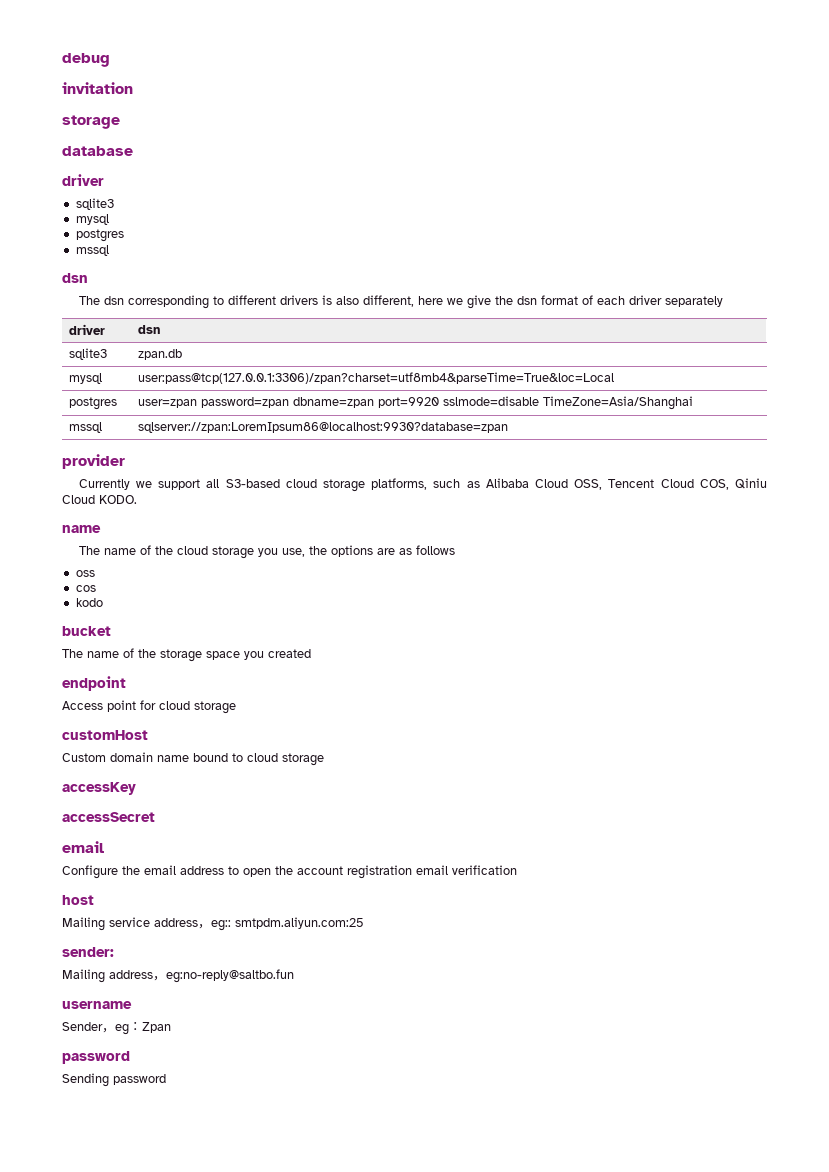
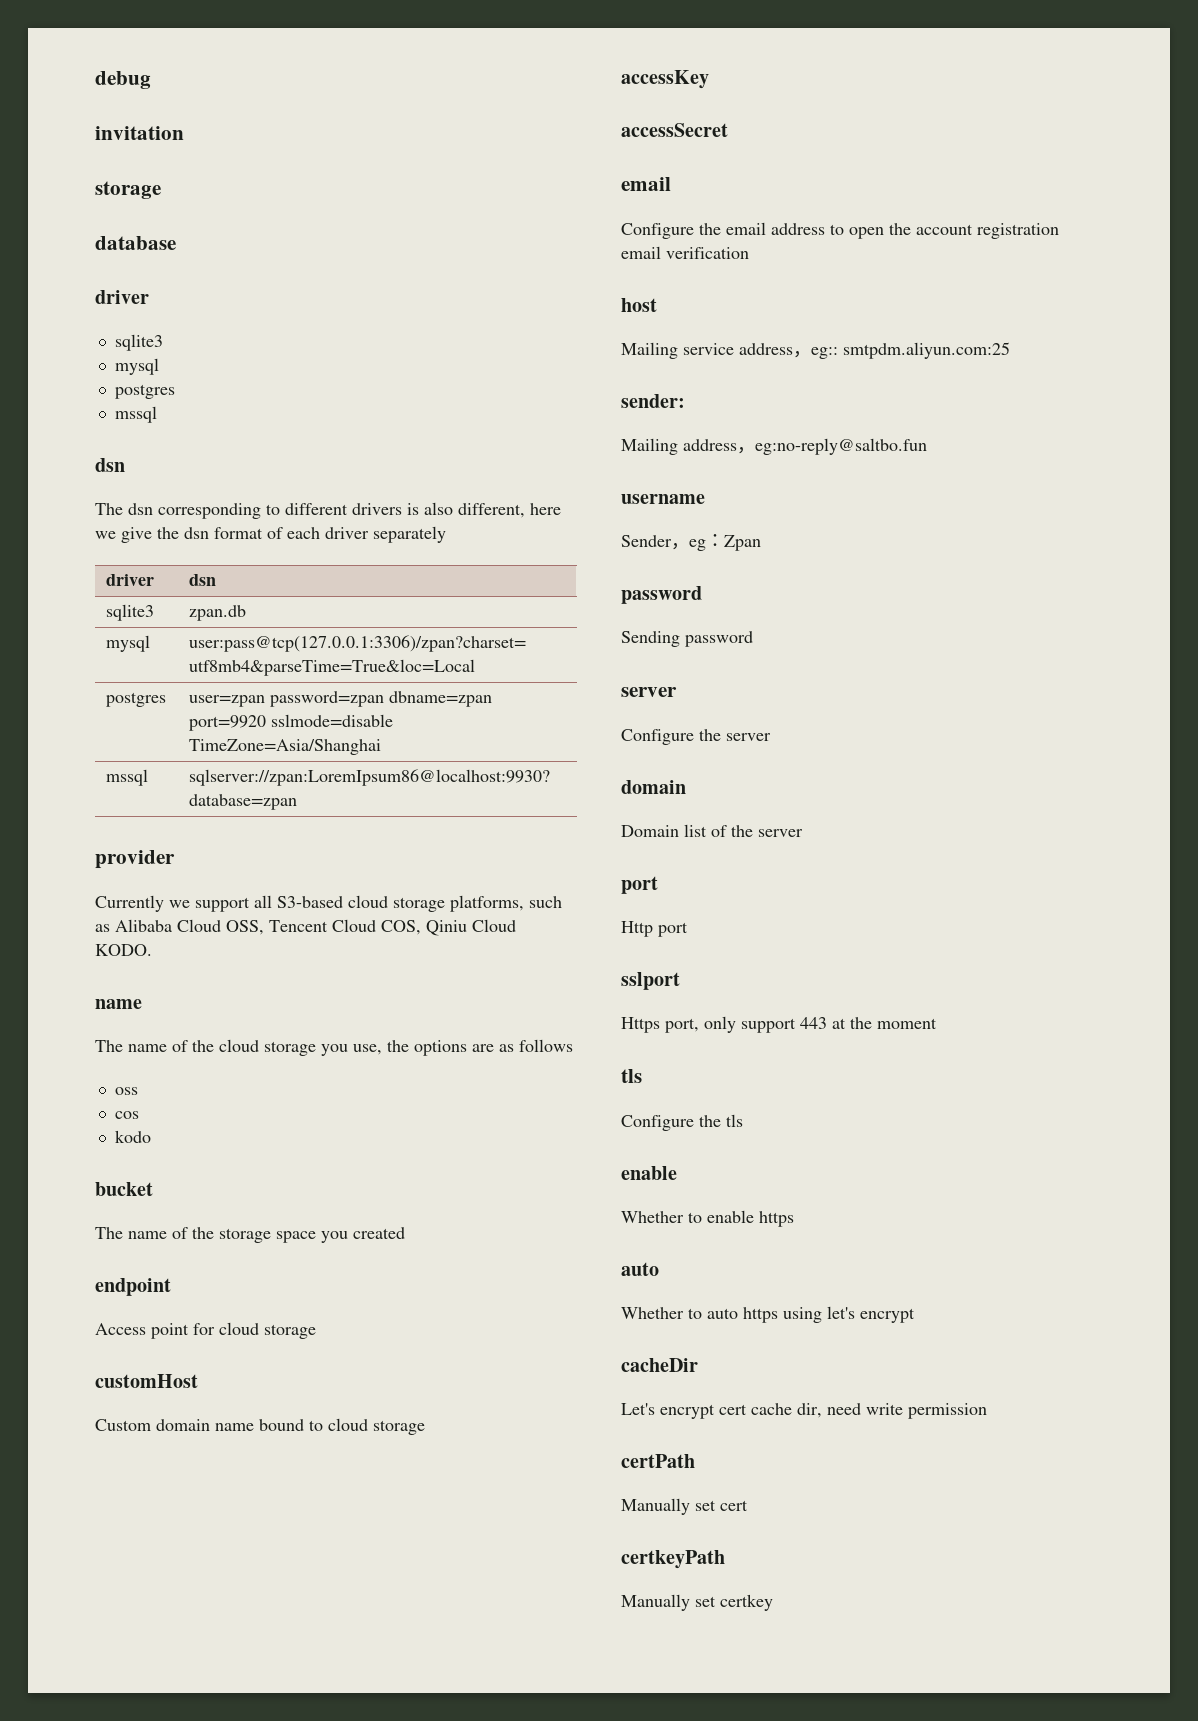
(166, 1079) none -> [621,687,677,697] [621,729,771,745] [621,780,686,794] [621,824,803,837] [621,876,658,894] [621,921,688,937] [621,972,680,990] [621,1016,937,1033] [621,1069,642,1083] [621,1114,743,1131] [621,1166,677,1180] [621,1210,794,1227] [621,1262,659,1276] [621,1306,915,1323] [621,1358,698,1372] [621,1403,987,1419] [621,1454,695,1468] [621,1498,748,1515] [621,1550,725,1569] [621,1594,773,1611] // server // Configure the server // domain // Domain list of the server // port // Http port // sslport // Https port, only support 443 at the moment // tls // Configure the tls // enable // Whether to enable https // auto // Whether to auto https using let's encrypt // cacheDir // Let's encrypt cert cache dir, need write permission // certPath // Manually set cert // certkeyPath // Manually set certkey

